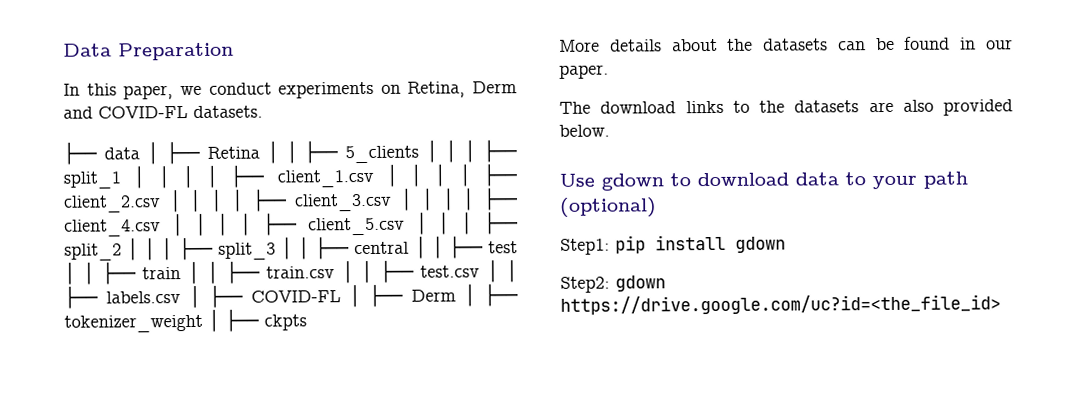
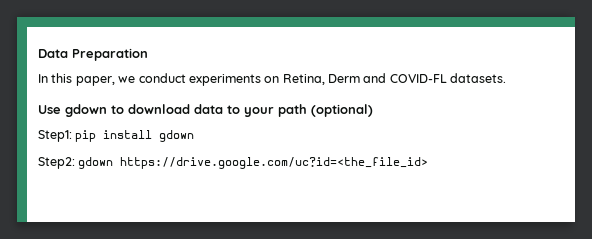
[63,140,518,165] [63,164,518,189] [63,188,519,213] [64,212,520,237] [64,236,518,261] [64,260,518,285] [64,284,519,309] [64,309,307,333] [559,36,1013,52] [559,64,609,79] [559,99,1013,116] [559,124,610,137] // ├── data │ ├── Retina │ │ ├── 5_clients │ │ │ ├── split_1 │ │ │ │ ├── client_1.csv │ │ │ │ ├── client_2.csv │ │ │ │ ├── client_3.csv │ │ │ │ ├── client_4.csv │ │ │ │ ├── client_5.csv │ │ │ ├── split_2 │ │ │ ├── split_3 │ │ ├── central │ │ ├── test │ │ ├── train │ │ ├── train.csv │ │ ├── test.csv │ │ ├── labels.csv │ ├── COVID-FL │ ├── Derm │ ├── tokenizer_weight │ ├── ckpts // More details about the datasets can be found in our paper. // The download links to the datasets are also provided below. -> (507, 78) none

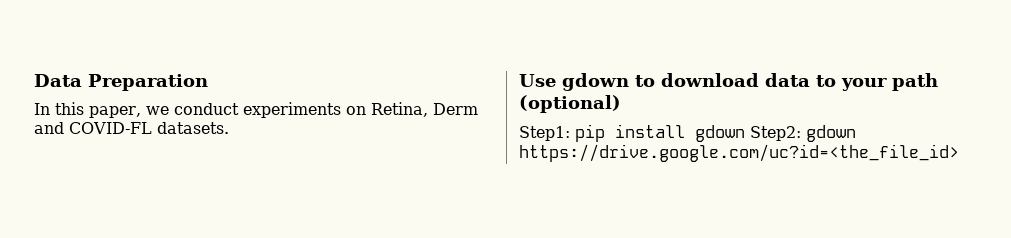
(195, 136) // -> (745, 133) none

